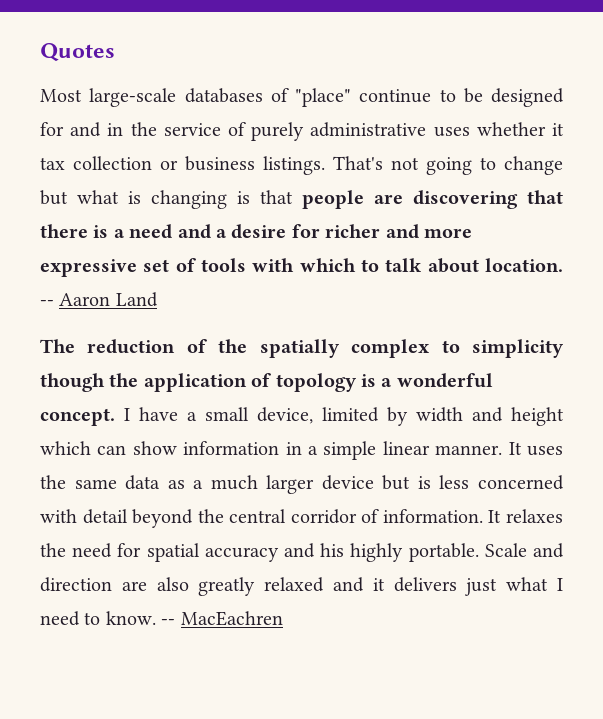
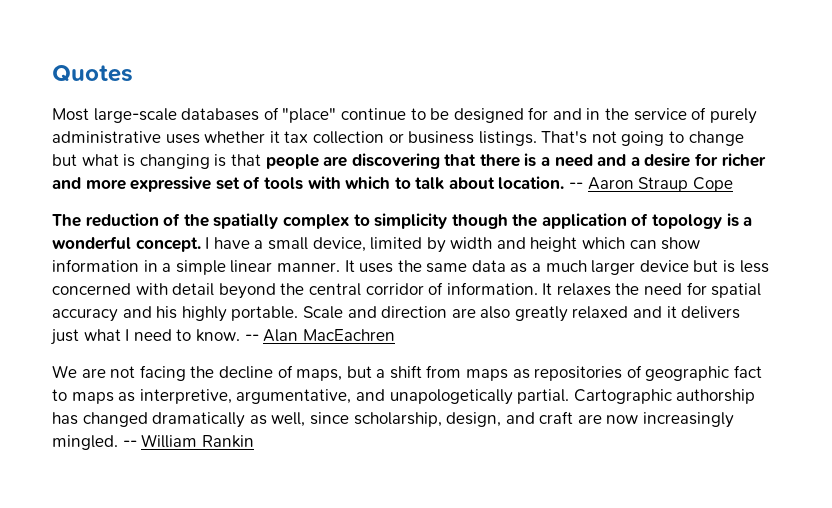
[115,292,158,307] Land -> [638,177,733,192] Straup Cope
(176, 622) none -> [263,329,299,342] Alan
(283, 618) none -> [52,365,763,381] [52,389,756,405] [52,411,735,428] [52,434,254,450] // We are not facing the decline of maps, but a shift from maps as repositories of geographic fact to maps as interpretive, argumentative, and unapologetically partial. Cartographic authorship has changed dramatically as well, since scholarship, design, and craft are now increasingly mingled. -- William Rankin

